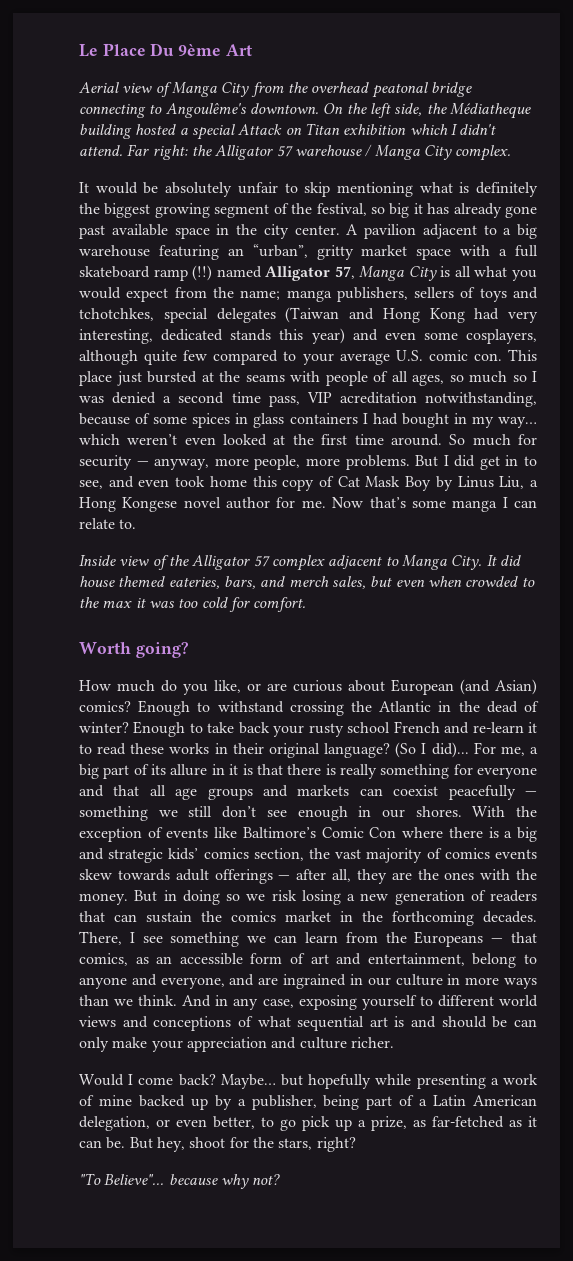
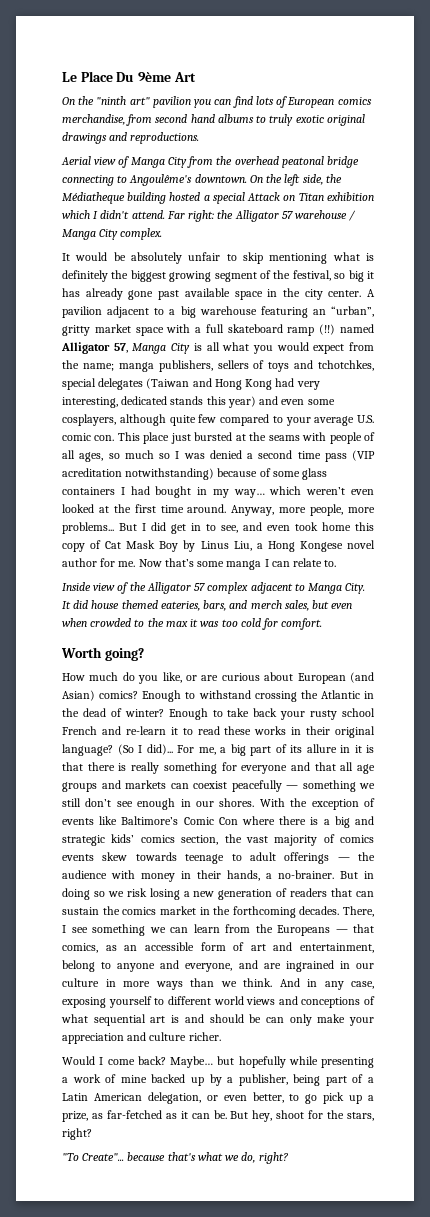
(252, 50) none -> [62,96,372,108] [62,114,365,126] [62,132,200,144] // On the "ninth art" pavilion you can find lots of European comics merchandise, from second hand albums to truly exotic original drawings and reproductions.
[268,392,537,407] pass, VIP acreditation notwithstanding, -> [324,450,375,462] [62,468,215,480] pass (VIP acreditation notwithstanding)
[192,413,249,428] spices in -> (300, 474) none
[449,434,538,446] [79,455,210,470] So much for security — anyway, -> [231,505,275,516] Anyway,
[345,455,410,470] problems. -> [62,522,114,534] problems...
(170, 875) none -> [185,854,242,864] teenage to
[296,869,537,884] [79,893,128,905] after all, they are the ones with the money. -> [358,852,375,861] [62,870,334,882] the audience with money in their hands, a no-brainer.
[104,1174,281,1189] Believe"... because why not? -> [82,1152,288,1164] Create"... because that's what we do, right?

